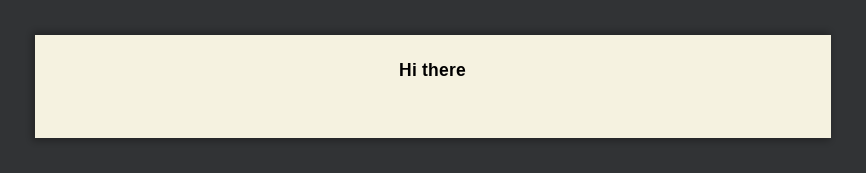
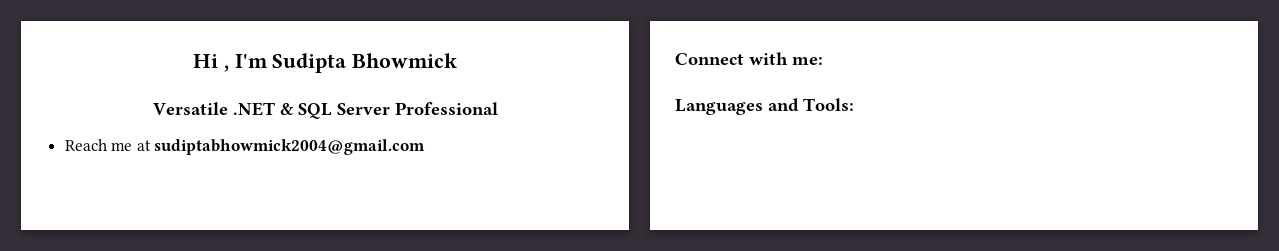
[422,63,466,76] there -> [223,53,458,73] [152,102,498,119] [64,139,426,155] [675,52,823,65] [675,98,854,115] , I'm Sudipta Bhowmick // Versatile .NET & SQL Server Professional // Reach me at sudiptabhowmick2004@gmail.com // Connect with me: // Languages and Tools:

